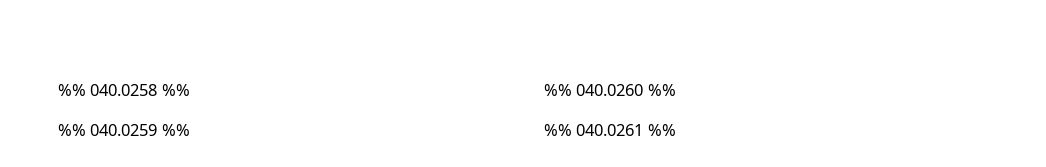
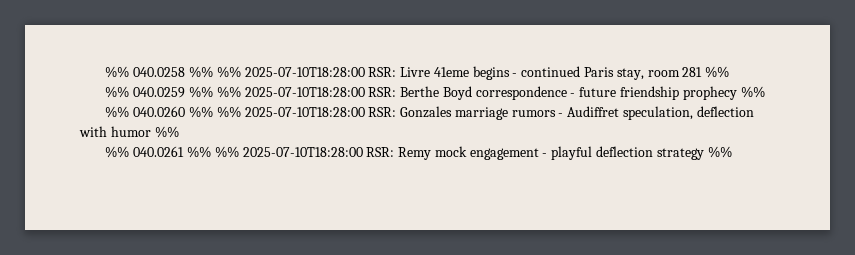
[58,124,190,136] [544,84,676,96] [544,124,644,136] // %% 040.0259 %% // %% 040.0260 %% // %% 040.0261 -> [216,66,730,80] [105,86,765,100] [105,106,754,120] [79,126,179,138] [105,146,704,160] %% 2025-07-10T18:28:00 RSR: Livre 41eme begins - continued Paris stay, room 281 %% // %% 040.0259 %% %% 2025-07-10T18:28:00 RSR: Berthe Boyd correspondence - future friendship prophecy %% // %% 040.0260 %% %% 2025-07-10T18:28:00 RSR: Gonzales marriage rumors - Audiffret speculation, deflection with humor %% // %% 040.0261 %% %% 2025-07-10T18:28:00 RSR: Remy mock engagement - playful deflection strategy

